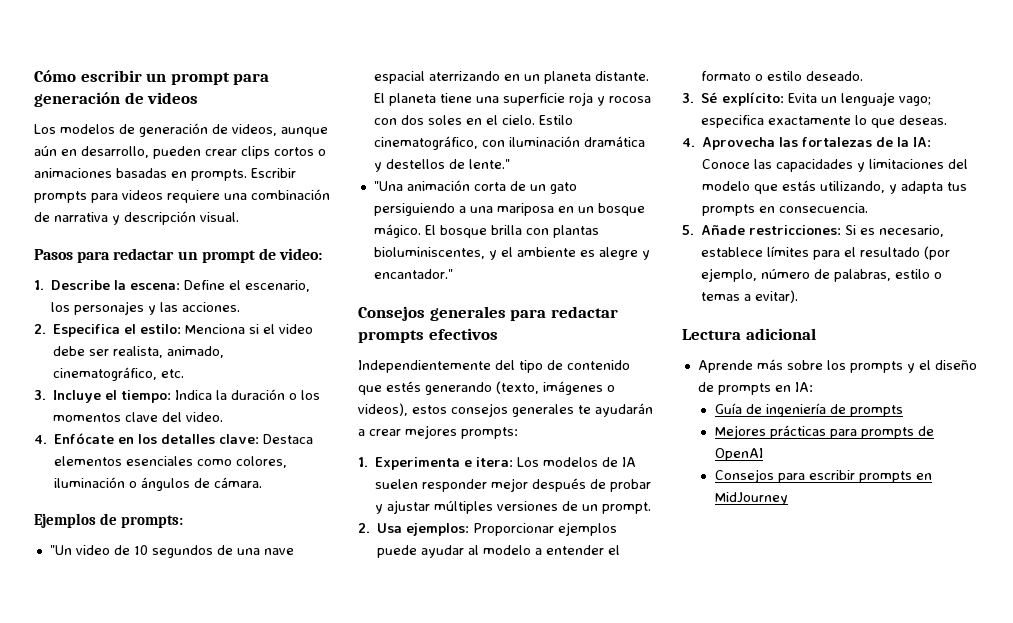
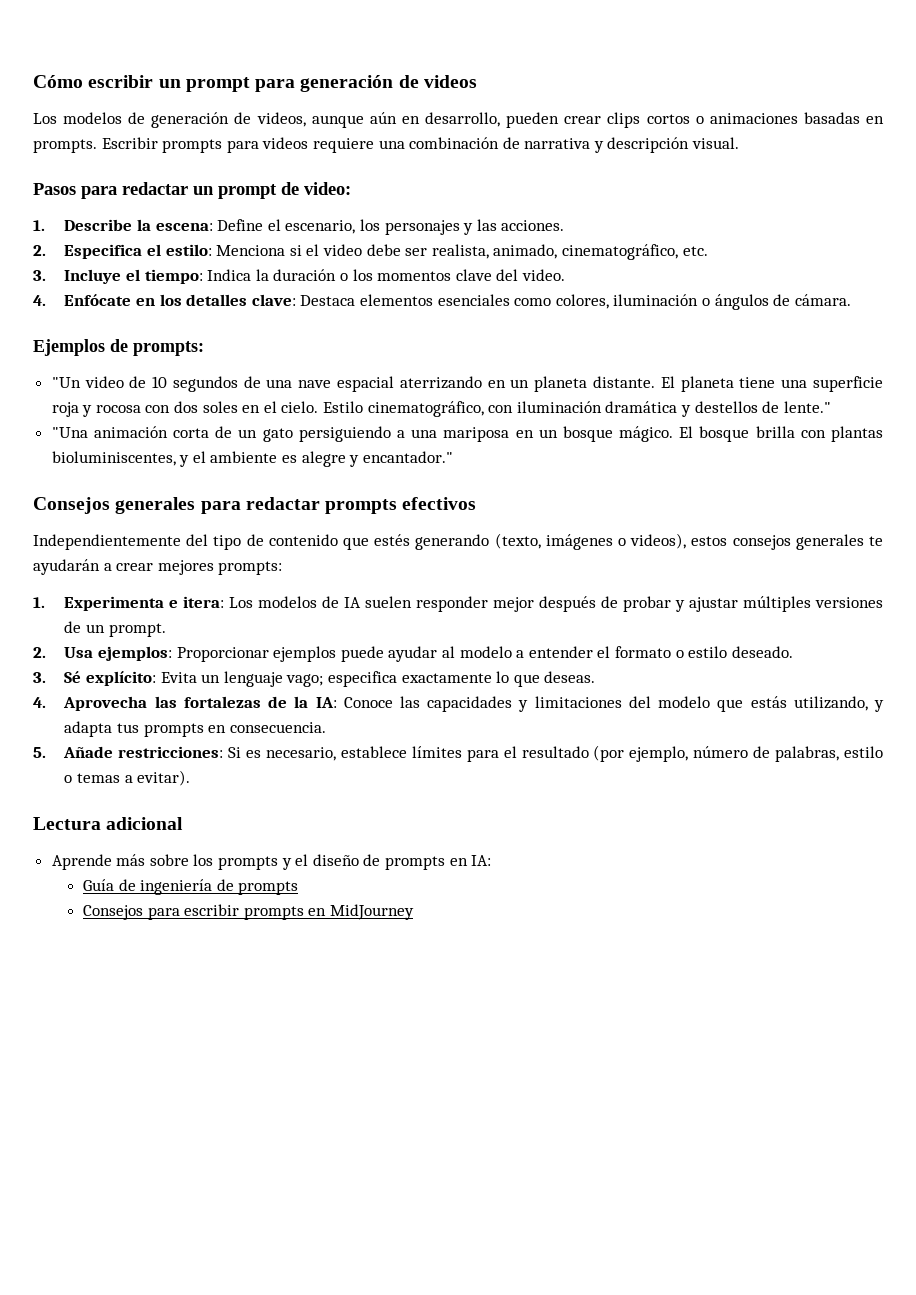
[714,425,934,439] [714,448,763,461] // Mejores prácticas para prompts de OpenAI -> (299, 888) none

